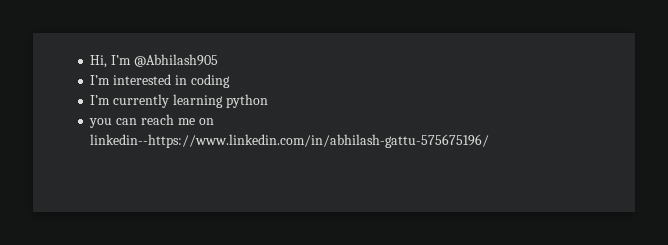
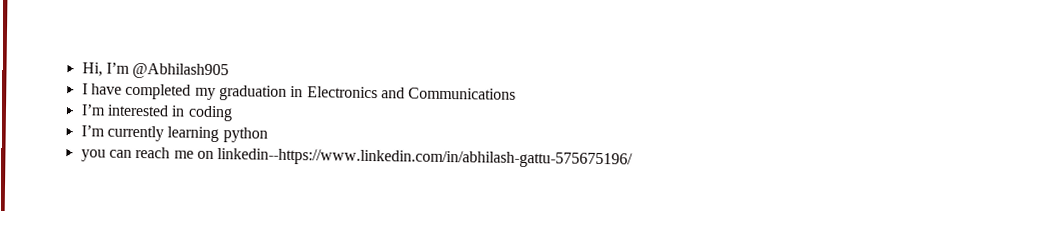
(218, 60) none -> [81,83,517,101] // I have completed my graduation in Electronics and Communications

